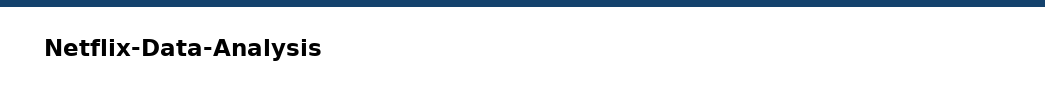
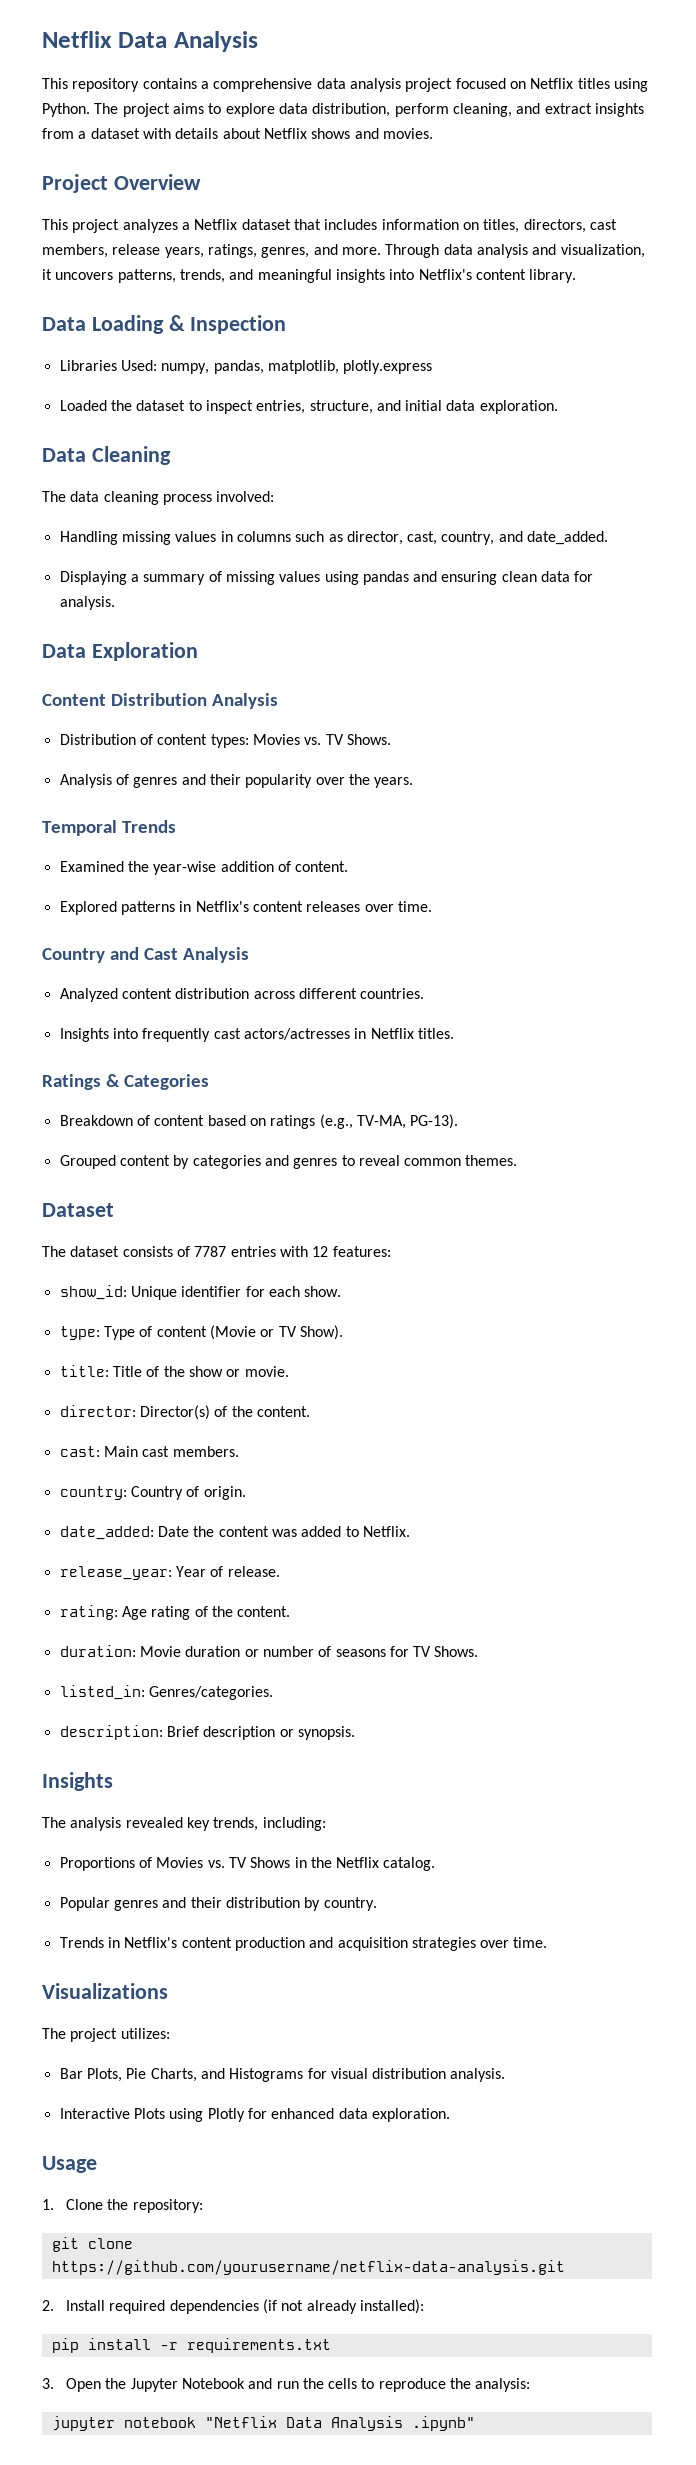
[44,39,322,61] Netflix-Data-Analysis -> [42,31,258,52] [42,78,648,92] [42,103,644,117] [42,128,433,139] [42,174,201,193] [42,219,617,233] [42,244,645,258] [42,269,577,283] [42,315,287,334] [59,360,433,374] [59,400,558,414] [42,446,171,465] [42,491,275,505] [59,531,609,545] [59,571,594,585] [59,596,115,610] [42,642,198,661] [42,693,278,709] [59,734,391,748] [59,774,414,788] [42,820,176,836] [59,861,349,875] [59,901,432,915] [42,947,249,963] [59,988,425,1002] [59,1028,454,1042] [42,1074,209,1090] [59,1114,459,1129] [59,1155,518,1169] [42,1203,114,1217] [42,1246,391,1257] [59,1285,342,1300] [59,1325,343,1340] [59,1365,289,1377] [59,1405,310,1420] [59,1446,239,1457] [59,1486,246,1500] [59,1526,410,1540] [59,1566,280,1580] [59,1605,291,1620] [59,1645,479,1657] [59,1685,273,1700] [59,1725,355,1740] [42,1772,113,1791] [42,1817,326,1831] [59,1857,436,1871] [59,1897,377,1911] [59,1937,548,1951] [42,1983,168,1999] [42,2028,170,2042] [59,2068,506,2082] [59,2108,450,2122] [42,2156,97,2173] [42,2199,203,2213] [51,2237,133,2252] [51,2260,565,2275] [42,2299,424,2314] [51,2338,331,2353] [42,2378,531,2392] [51,2416,475,2431] Netflix Data Analysis // This repository contains a comprehensive data analysis project focused on Netflix titles using Python. The project aims to explore data distribution, perform cleaning, and extract insights from a dataset with details about Netflix shows and movies. // Project Overview // This project analyzes a Netflix dataset that includes information on titles, directors, cast members, release years, ratings, genres, and more. Through data analysis and visualization, it uncovers patterns, trends, and meaningful insights into Netflix's content library. // Data Loading & Inspection // Libraries Used: numpy, pandas, matplotlib, plotly.express // Loaded the dataset to inspect entries, structure, and initial data exploration. // Data Cleaning // The data cleaning process involved: // Handling missing values in columns such as director, cast, country, and date_added. // Displaying a summary of missing values using pandas and ensuring clean data for analysis. // Data Exploration // Content Distribution Analysis // Distribution of content types: Movies vs. TV Shows. // Analysis of genres and their popularity over the years. // Temporal Trends // Examined the year-wise addition of content. // Explored patterns in Netflix's content releases over time. // Country and Cast Analysis // Analyzed content distribution across different countries. // Insights into frequently cast actors/actresses in Netflix titles. // Ratings & Categories // Breakdown of content based on ratings (e.g., TV-MA, PG-13). // Grouped content by categories and genres to reveal common themes. // Dataset // The dataset consists of 7787 entries with 12 features: // show_id: Unique identifier for each show. // type: Type of content (Movie or TV Show). // title: Title of the show or movie. // director: Director(s) of the content. // cast: Main cast members. // country: Country of origin. // date_added: Date the content was added to Netflix. // release_year: Year of release. // rating: Age rating of the content. // duration: Movie duration or number of seasons for TV Shows. // listed_in: Genres/categories. // description: Brief description or synopsis. // Insights // The analysis revealed key trends, including: // Proportions of Movies vs. TV Shows in the Netflix catalog. // Popular genres and their distribution by country. // Trends in Netflix's content production and acquisition strategies over time. // Visualizations // The project utilizes: // Bar Plots, Pie Charts, and Histograms for visual distribution analysis. // Interactive Plots using Plotly for enhanced data exploration. // Usage // 1. Clone the repository: // git clone https://github.com/yourusername/netflix-data-analysis.git // 2. Install required dependencies (if not already installed): // pip install -r requirements.txt // 3. Open the Jupyter Notebook and run the cells to reproduce the analysis: // jupyter notebook "Netflix Data Analysis .ipynb"

